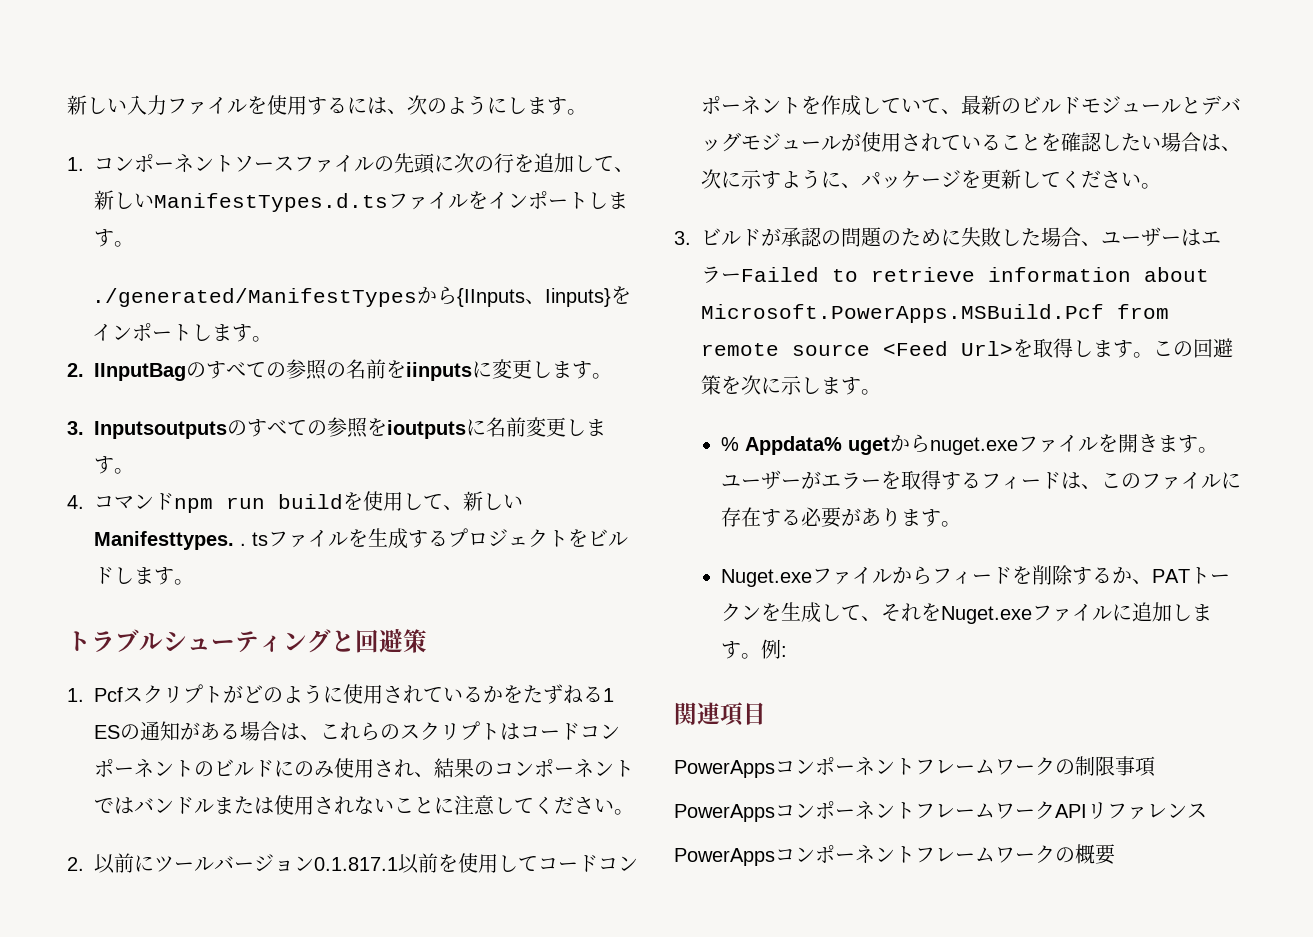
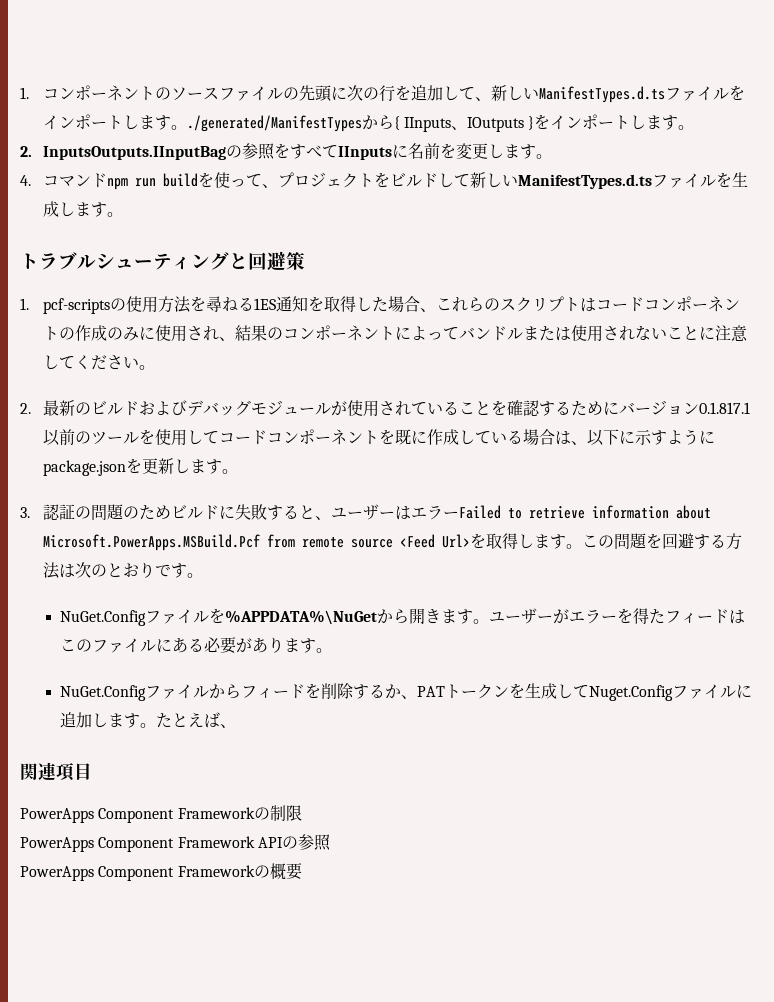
[67,95,587,115] 新しい入力ファイルを使用するには、次のようにします。 // -> (20, 93) none
(234, 163) none -> [154,87,171,100] の
(134, 244) // -> (187, 127) none
[457,288,612,307] {IInputs、Iinputs} -> [393,116,535,132] { IInputs、IOutputs }
[94,359,612,381] [67,417,526,439] IInputBagのすべての参照の名前をiinputsに変更します。 // 3. Inputsoutputsのすべての参照をioutputsに名前 -> [42,143,456,160] InputsOutputs.IInputBagの参照をすべてIInputsに名前を
[383,491,523,511] [94,528,448,550] 用して、新しいManifesttypes. . tsファイルを生成する -> [229,174,278,188] って、
(134, 575) none -> [453,172,748,189] [42,201,75,217] て新しいManifestTypes.d.tsファイルを生成し
[94,684,614,704] [94,721,300,741] Pcfスクリプトがどのように使用されているかをたずねる1 ESの通知がある場合は -> [42,296,420,314] pcf-scriptsの使用方法を尋ねる1ES通知を取得した場合
[214,759,334,778] ビルドにのみ -> [74,325,155,341] 作成のみに
[94,797,134,814] では -> [394,326,459,340] によって
[94,853,638,874] [701,95,1201,116] 以前にツールバージョン0.1.817.1以前を使用してコードコンポーネントを作成していて、最新のビルドモジュールと -> [42,400,187,416] 最新のビルドおよび
[1101,132,1241,152] [701,169,721,189] したい場合は、次 -> [538,400,750,416] [42,429,619,446] するためにバージョン0.1.817.1以前のツールを使用してコードコンポーネントを既に作成している場合は、以下
[841,169,1161,189] [674,227,1081,247] 、パッケージを更新してください。 // 3.ビルドが承認の問題のために失敗した場合 -> [42,458,238,476] [20,504,315,521] package.jsonを更新します。 // 3.認証の問題のためビルドに失敗すると
[1193,338,1233,358] [701,375,881,395] [721,434,1119,455] 回避策を次に示します。 // % Appdata% ugetからnuget.exeファイルを -> [613,533,742,550] [42,562,203,579] [60,608,410,626] 問題を回避する方法は次のとおりです。 // NuGet.Configファイルを%APPDATA%\NuGetから
[901,470,982,490] 取得する -> [633,608,666,624] 得た
[1081,484,1102,489] 、 -> (746, 617) none
[721,507,782,527] 存在す -> [172,638,189,653] あ
[721,569,813,587] Nuget.exe -> [60,685,147,701] NuGet.Config
[861,603,1033,624] 、それをNuget.exe -> [589,685,674,701] Nuget.Config
[761,639,788,659] 例: -> [156,712,237,728] たとえば、
[775,756,1055,776] コンポーネントフレームワーク -> [98,807,255,823] Component Framework
[1115,756,1155,777] [674,800,1207,822] [674,844,1055,866] 事項 // PowerAppsコンポーネントフレームワークAPIリファレンス // PowerAppsコンポーネントフレームワーク -> [20,834,331,852] [20,865,255,881] // PowerApps Component Framework APIの参照 // PowerApps Component Framework

